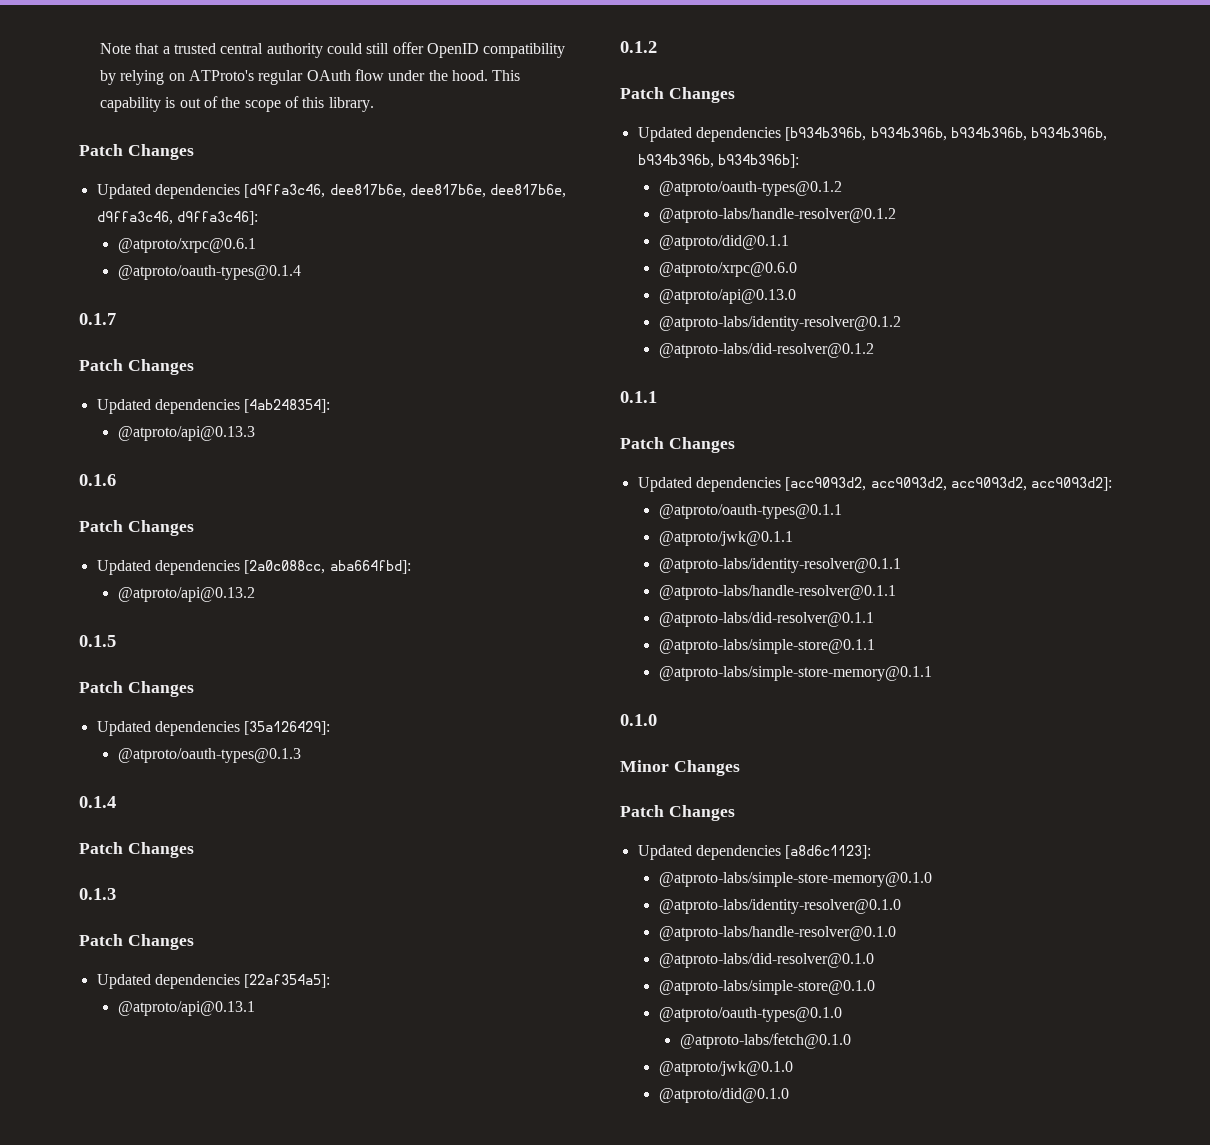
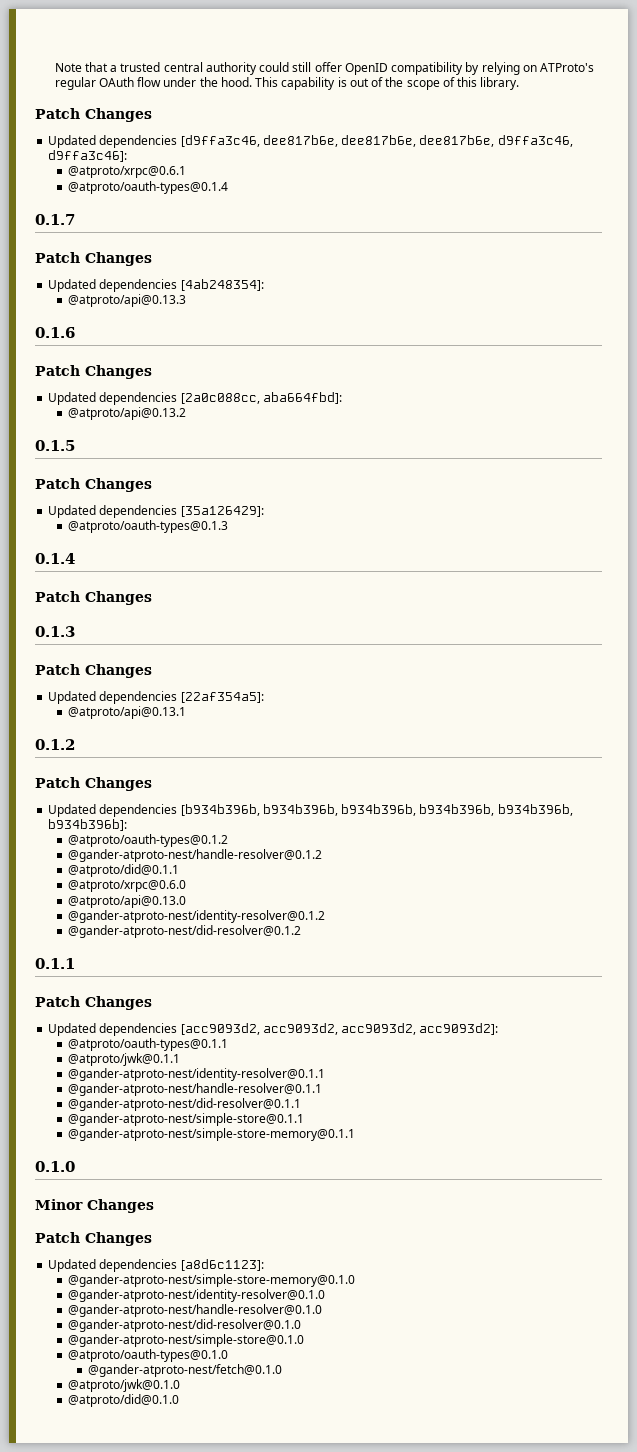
[658,208,896,223] @atproto-labs/handle-resolver@0.1.2 -> [67,849,322,862] @gander-atproto-nest/handle-resolver@0.1.2
[658,316,901,331] [658,343,874,358] @atproto-labs/identity-resolver@0.1.2 // @atproto-labs/did-resolver@0.1.2 -> [67,910,325,923] [67,925,301,938] @gander-atproto-nest/identity-resolver@0.1.2 // @gander-atproto-nest/did-resolver@0.1.2
[658,558,901,573] [658,585,896,600] [658,612,874,627] [658,639,875,654] [658,666,932,681] @atproto-labs/identity-resolver@0.1.1 // @atproto-labs/handle-resolver@0.1.1 // @atproto-labs/did-resolver@0.1.1 // @atproto-labs/simple-store@0.1.1 // @atproto-labs/simple-store-memory@0.1.1 -> [67,1068,325,1081] [67,1083,322,1096] [67,1098,301,1111] [67,1113,304,1126] [67,1128,355,1141] @gander-atproto-nest/identity-resolver@0.1.1 // @gander-atproto-nest/handle-resolver@0.1.1 // @gander-atproto-nest/did-resolver@0.1.1 // @gander-atproto-nest/simple-store@0.1.1 // @gander-atproto-nest/simple-store-memory@0.1.1
[658,872,932,887] [658,899,901,914] [658,926,896,941] [658,953,874,968] [658,980,875,995] @atproto-labs/simple-store-memory@0.1.0 // @atproto-labs/identity-resolver@0.1.0 // @atproto-labs/handle-resolver@0.1.0 // @atproto-labs/did-resolver@0.1.0 // @atproto-labs/simple-store@0.1.0 -> [67,1274,355,1287] [67,1289,325,1302] [67,1304,322,1317] [67,1319,301,1332] [67,1334,304,1347] @gander-atproto-nest/simple-store-memory@0.1.0 // @gander-atproto-nest/identity-resolver@0.1.0 // @gander-atproto-nest/handle-resolver@0.1.0 // @gander-atproto-nest/did-resolver@0.1.0 // @gander-atproto-nest/simple-store@0.1.0
[679,1033,851,1049] @atproto-labs/fetch@0.1.0 -> [87,1364,282,1377] @gander-atproto-nest/fetch@0.1.0

